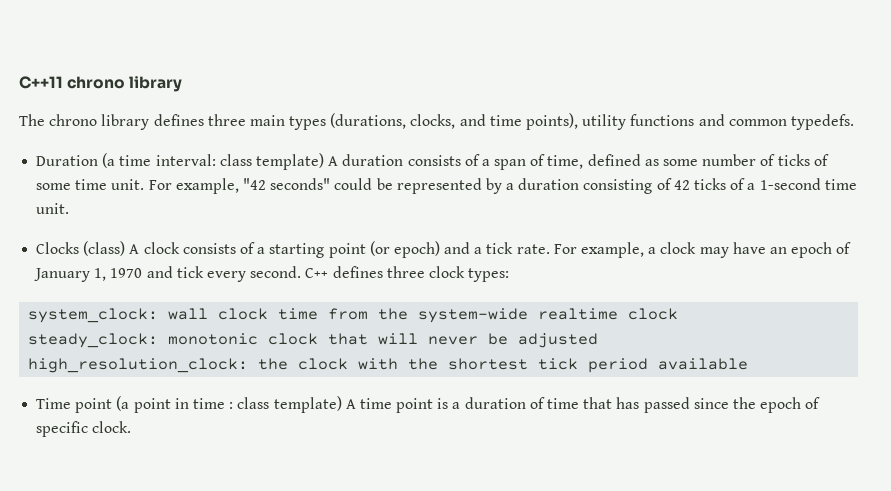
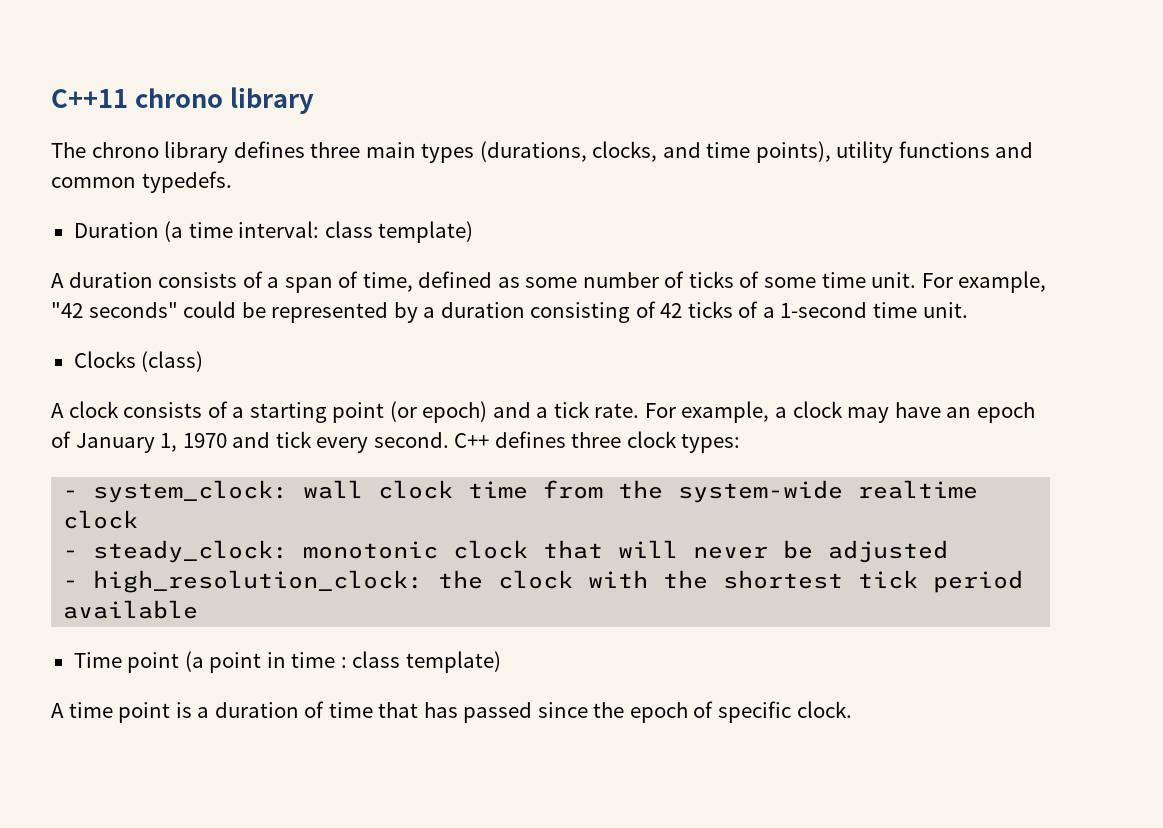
(324, 161) none -> (474, 232) //
(126, 248) none -> (204, 361) //
(510, 275) none -> [63,490,79,498] -
(679, 314) none -> [63,550,79,558] -
(599, 340) none -> [63,580,79,588] -
(342, 404) none -> (501, 662) //

